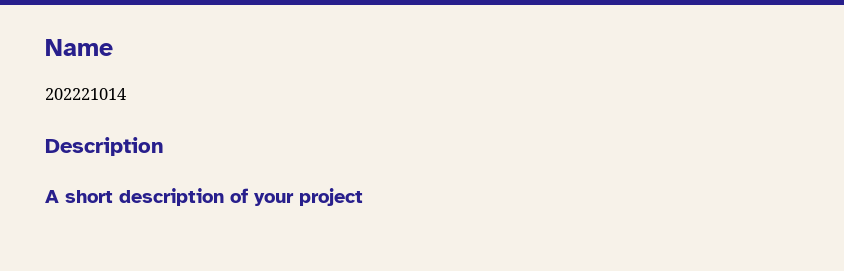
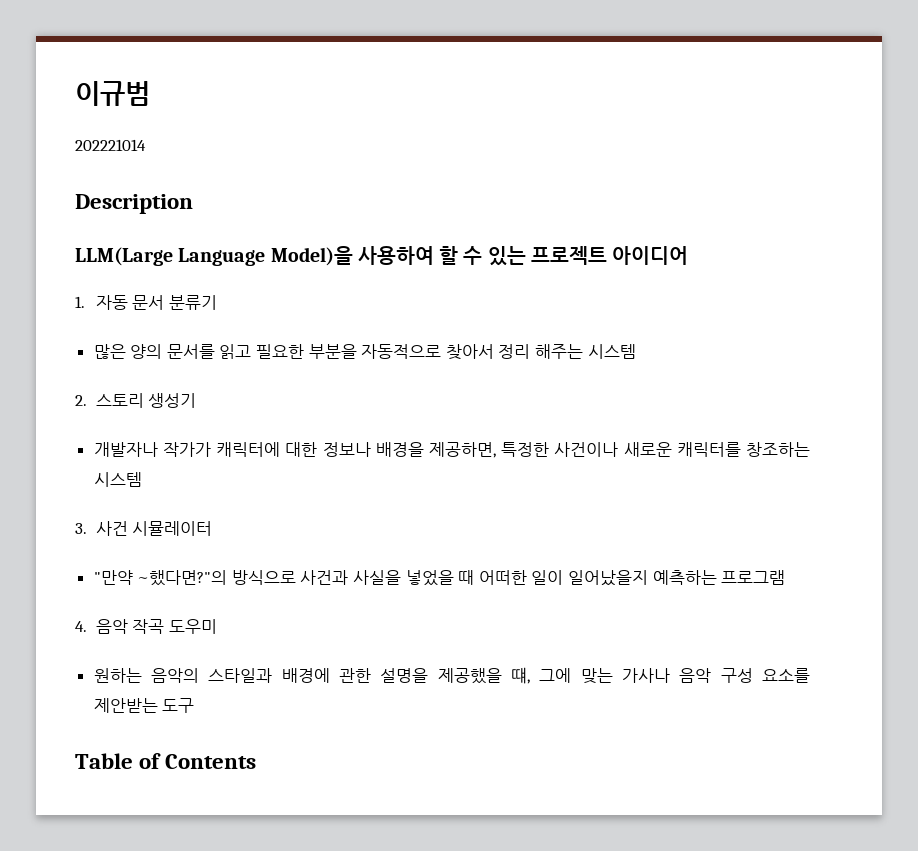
[45,39,113,56] Name -> [75,81,150,106] 이규범
[45,188,363,206] A short description of your project -> [75,246,689,266] [75,295,217,310] [93,344,636,360] [75,393,197,408] [93,442,810,458] [93,472,142,487] [75,521,213,536] [93,570,786,586] [75,619,217,634] [93,667,810,684] [93,698,195,713] [75,753,257,769] LLM(Large Language Model)을 사용하여 할 수 있는 프로젝트 아이디어 // 1. 자동 문서 분류기 // 많은 양의 문서를 읽고 필요한 부분을 자동적으로 찾아서 정리 해주는 시스템 // 2. 스토리 생성기 // 개발자나 작가가 캐릭터에 대한 정보나 배경을 제공하면, 특정한 사건이나 새로운 캐릭터를 창조하는 시스템 // 3. 사건 시뮬레이터 // "만약 ~했다면?"의 방식으로 사건과 사실을 넣었을 때 어떠한 일이 일어났을지 예측하는 프로그램 // 4. 음악 작곡 도우미 // 원하는 음악의 스타일과 배경에 관한 설명을 제공했을 떄, 그에 맞는 가사나 음악 구성 요소를 제안받는 도구 // Table of Contents

